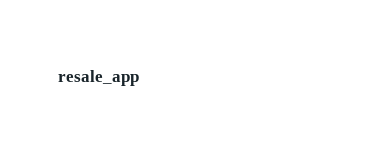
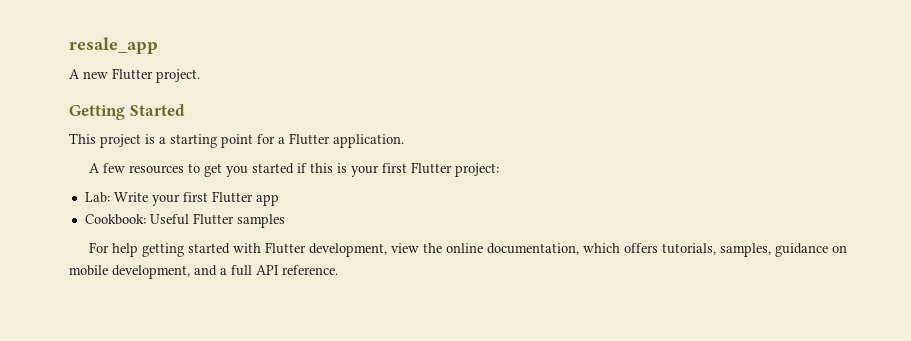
(139, 78) none -> [69,68,200,83] [69,104,185,120] [69,133,404,148] [88,162,499,177] [84,191,279,206] [84,213,285,228] [88,242,847,257] [69,265,338,279] // A new Flutter project. // Getting Started // This project is a starting point for a Flutter application. // A few resources to get you started if this is your first Flutter project: // Lab: Write your first Flutter app // Cookbook: Useful Flutter samples // For help getting started with Flutter development, view the online documentation, which offers tutorials, samples, guidance on mobile development, and a full API reference.

